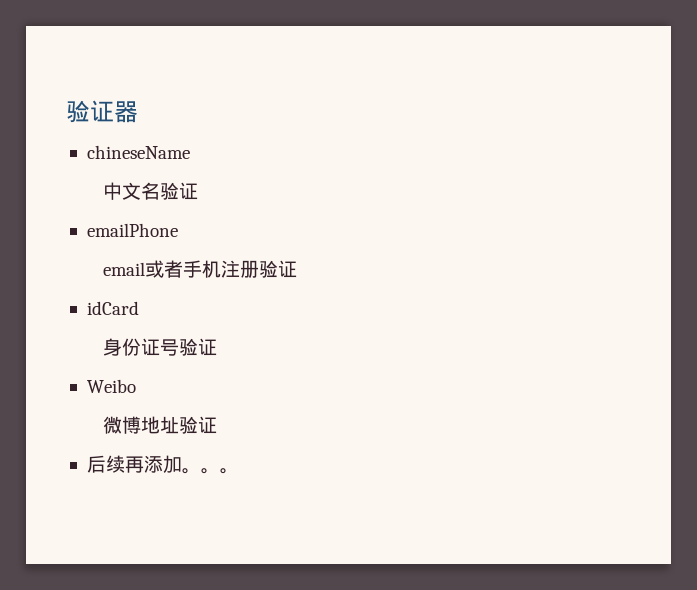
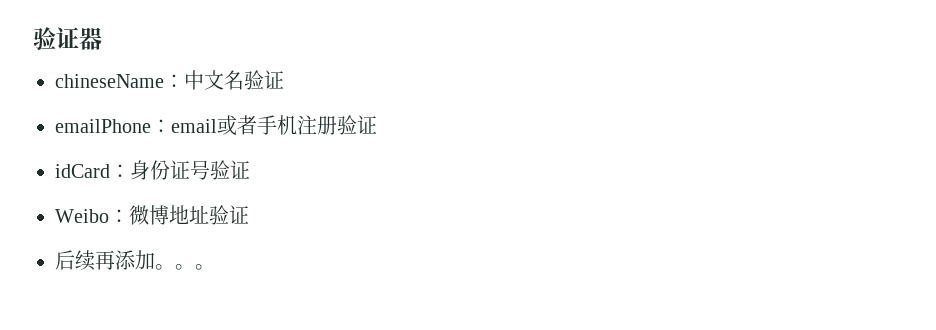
(190, 152) // -> [164,74,184,88] ：
(178, 230) // -> [151,119,171,133] ：
(139, 308) // -> [110,164,130,178] ：
(136, 386) // -> [109,209,129,223] ：

